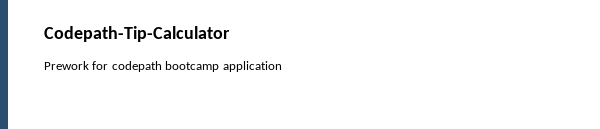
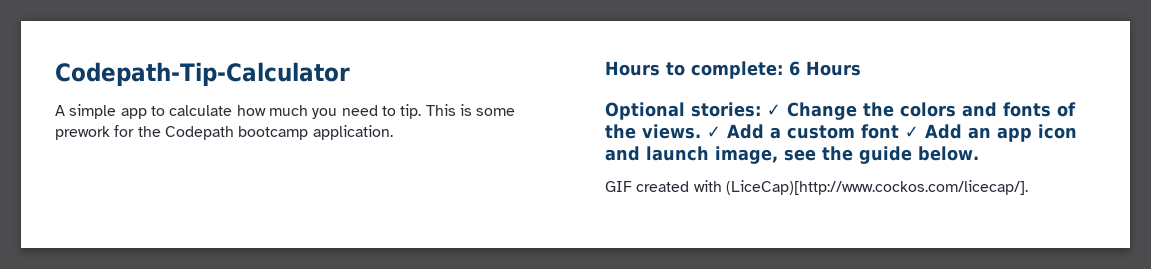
[44,61,282,72] Prework for codepath bootcamp application -> [55,104,516,119] [55,125,393,140] [605,61,861,79] [605,102,1076,120] [605,124,1077,142] [605,146,979,164] [605,180,1028,195] A simple app to calculate how much you need to tip. This is some prework for the Codepath bootcamp application. // Hours to complete: 6 Hours // Optional stories: ✓ Change the colors and fonts of the views. ✓ Add a custom font ✓ Add an app icon and launch image, see the guide below. // GIF created with (LiceCap)[http://www.cockos.com/licecap/].

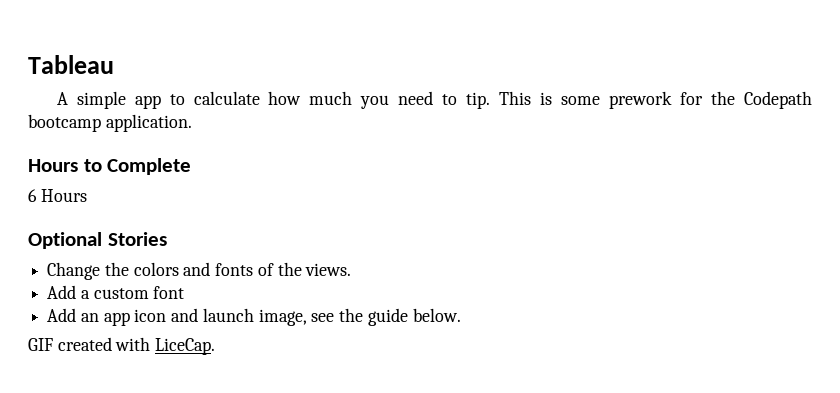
[55,62,350,86] Codepath-Tip-Calculator -> [28,55,114,74] Tableau
[691,61,783,79] complete: -> [107,158,192,175] Complete //
[691,102,781,117] stories: ✓ -> [107,232,167,246] Stories //
[707,126,721,138] ✓ -> (352, 269) //
[905,126,919,138] ✓ -> (185, 292) //
[725,180,1028,195] (LiceCap)[http://www.cockos.com/licecap/]. -> [155,338,216,355] LiceCap.

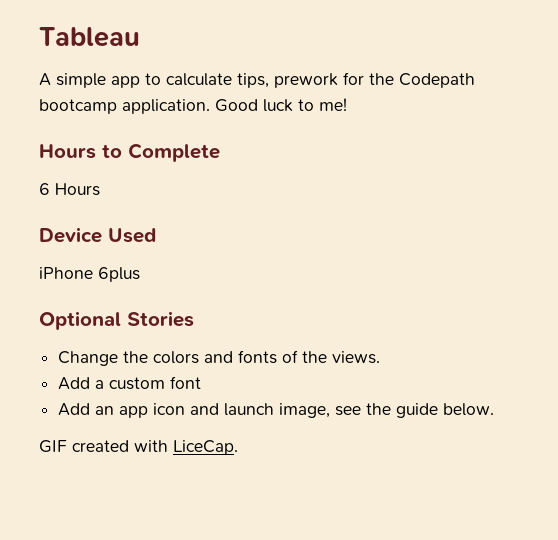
[268,91,601,109] how much you need to tip. This is some -> [237,73,269,88] tips,
(192, 123) none -> [215,98,347,112] Good luck to me!
(87, 195) none -> [39,227,156,243] [39,267,140,282] // Device Used // iPhone 6plus

